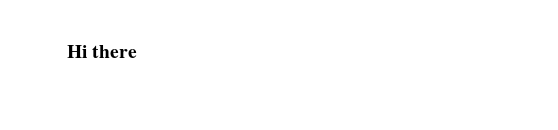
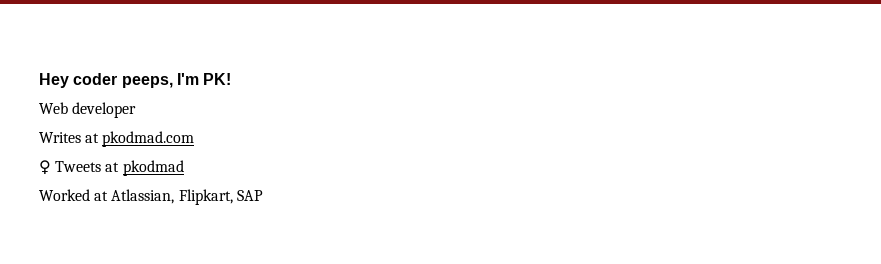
[67,45,138,58] Hi there -> [39,73,232,88] [39,102,137,118] [39,131,195,147] [39,160,184,176] [39,189,263,205] Hey coder peeps, I'm PK! // Web developer // Writes at pkodmad.com // ♀ Tweets at pkodmad // Worked at Atlassian, Flipkart, SAP

